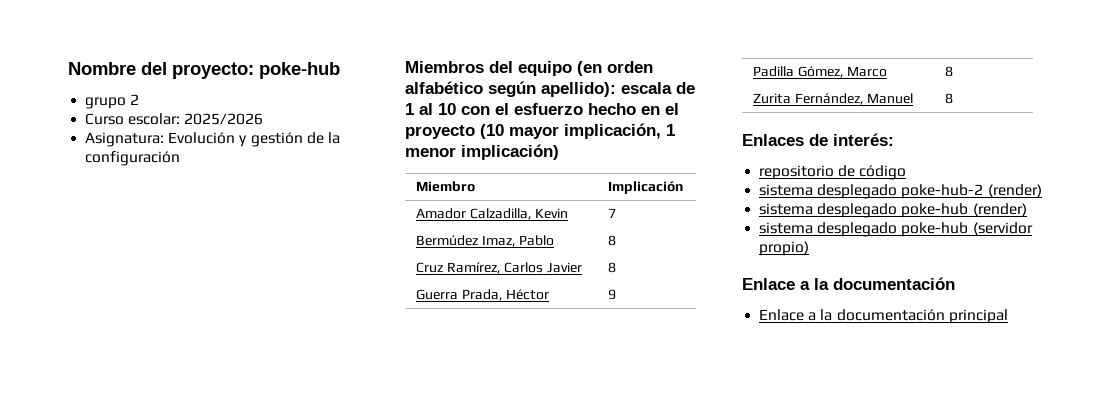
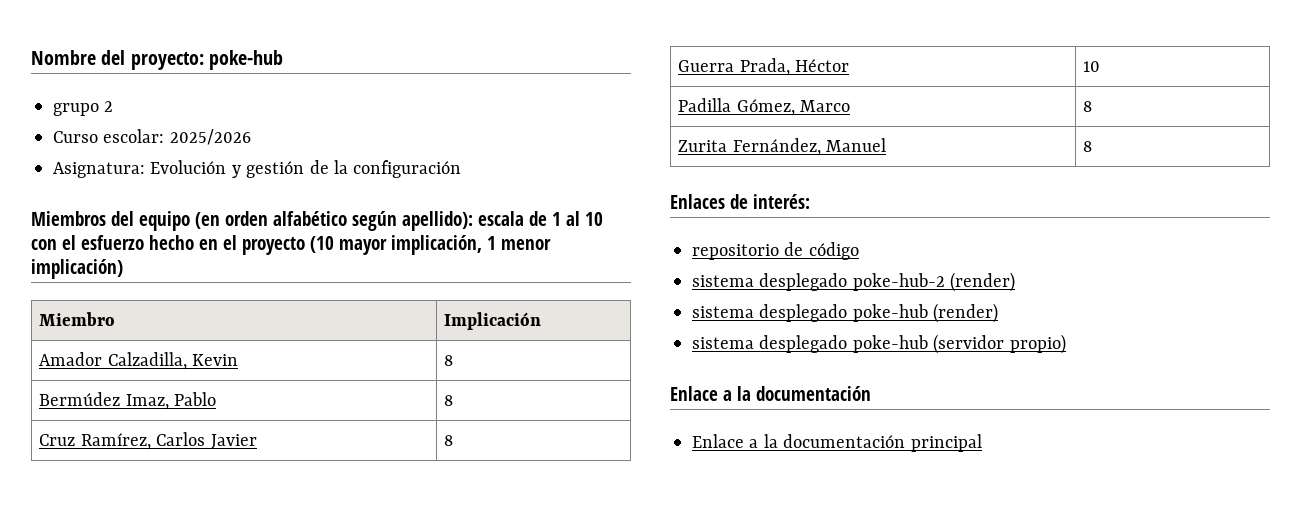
[607,208,616,218] 7 -> [444,355,454,366] 8
[607,289,616,300] 9 -> [1083,61,1101,72] 10

